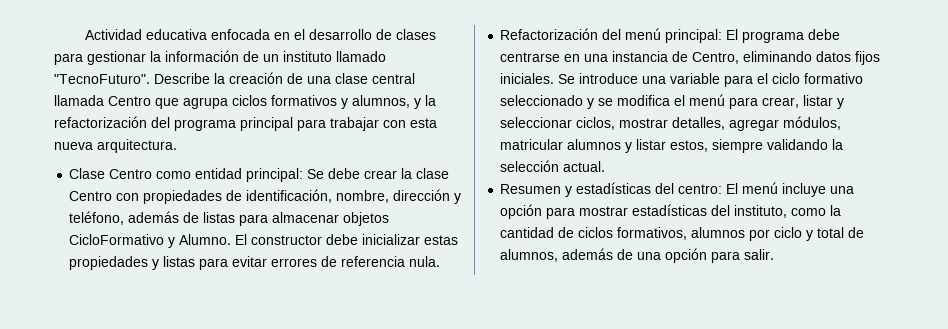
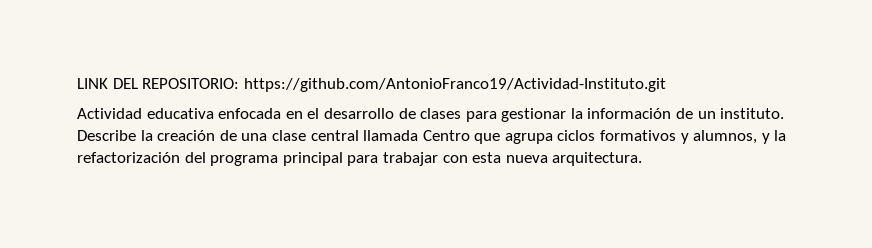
(85, 34) none -> [77,78,666,92] LINK DEL REPOSITORIO: https://github.com/AntonioFranco19/Actividad-Instituto.git //
[283,51,386,62] [54,74,150,84] instituto llamado "TecnoFuturo". -> [720,108,785,119] instituto.
[69,168,450,182] [69,189,462,204] [69,211,390,226] [69,234,459,248] [69,256,441,270] [500,28,841,43] [500,51,881,65] [500,73,864,87] [500,94,845,109] [500,116,842,131] [500,139,844,153] [500,160,606,172] [500,182,855,197] [500,204,842,219] [500,227,865,241] [500,248,775,263] // Clase Centro como entidad principal: Se debe crear la clase Centro con propiedades de identificación, nombre, dirección y teléfono, además de listas para almacenar objetos CicloFormativo y Alumno. El constructor debe inicializar estas propiedades y listas para evitar errores de referencia nula. // Refactorización del menú principal: El programa debe centrarse en una instancia de Centro, eliminando datos fijos iniciales. Se introduce una variable para el ciclo formativo seleccionado y se modifica el menú para crear, listar y seleccionar ciclos, mostrar detalles, agregar módulos, matricular alumnos y listar estos, siempre validando la selección actual. // Resumen y estadísticas del centro: El menú incluye una opción para mostrar estadísticas del instituto, como la cantidad de ciclos formativos, alumnos por ciclo y total de alumnos, además de una opción para salir. -> (643, 159) none

